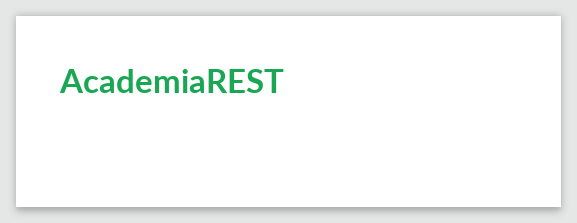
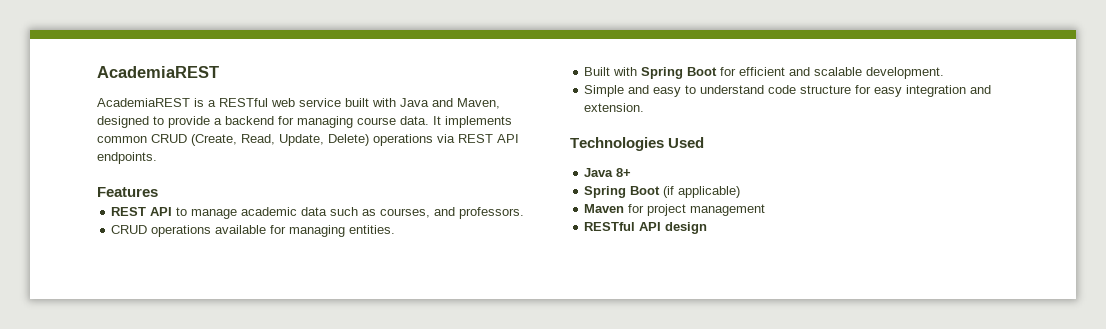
[59,69,284,93] AcademiaREST -> [97,66,219,78] [97,98,500,109] [97,116,512,128] [97,134,519,146] [97,152,157,164] [97,187,158,197] [111,207,525,219] [111,225,396,237] [584,67,945,79] [584,85,992,97] [584,103,645,112] [570,137,705,151] [584,168,632,177] [584,186,741,198] [584,204,766,216] [584,222,708,234] AcademiaREST // AcademiaREST is a RESTful web service built with Java and Maven, designed to provide a backend for managing course data. It implements common CRUD (Create, Read, Update, Delete) operations via REST API endpoints. // Features // REST API to manage academic data such as courses, and professors. // CRUD operations available for managing entities. // Built with Spring Boot for efficient and scalable development. // Simple and easy to understand code structure for easy integration and extension. // Technologies Used // Java 8+ // Spring Boot (if applicable) // Maven for project management // RESTful API design

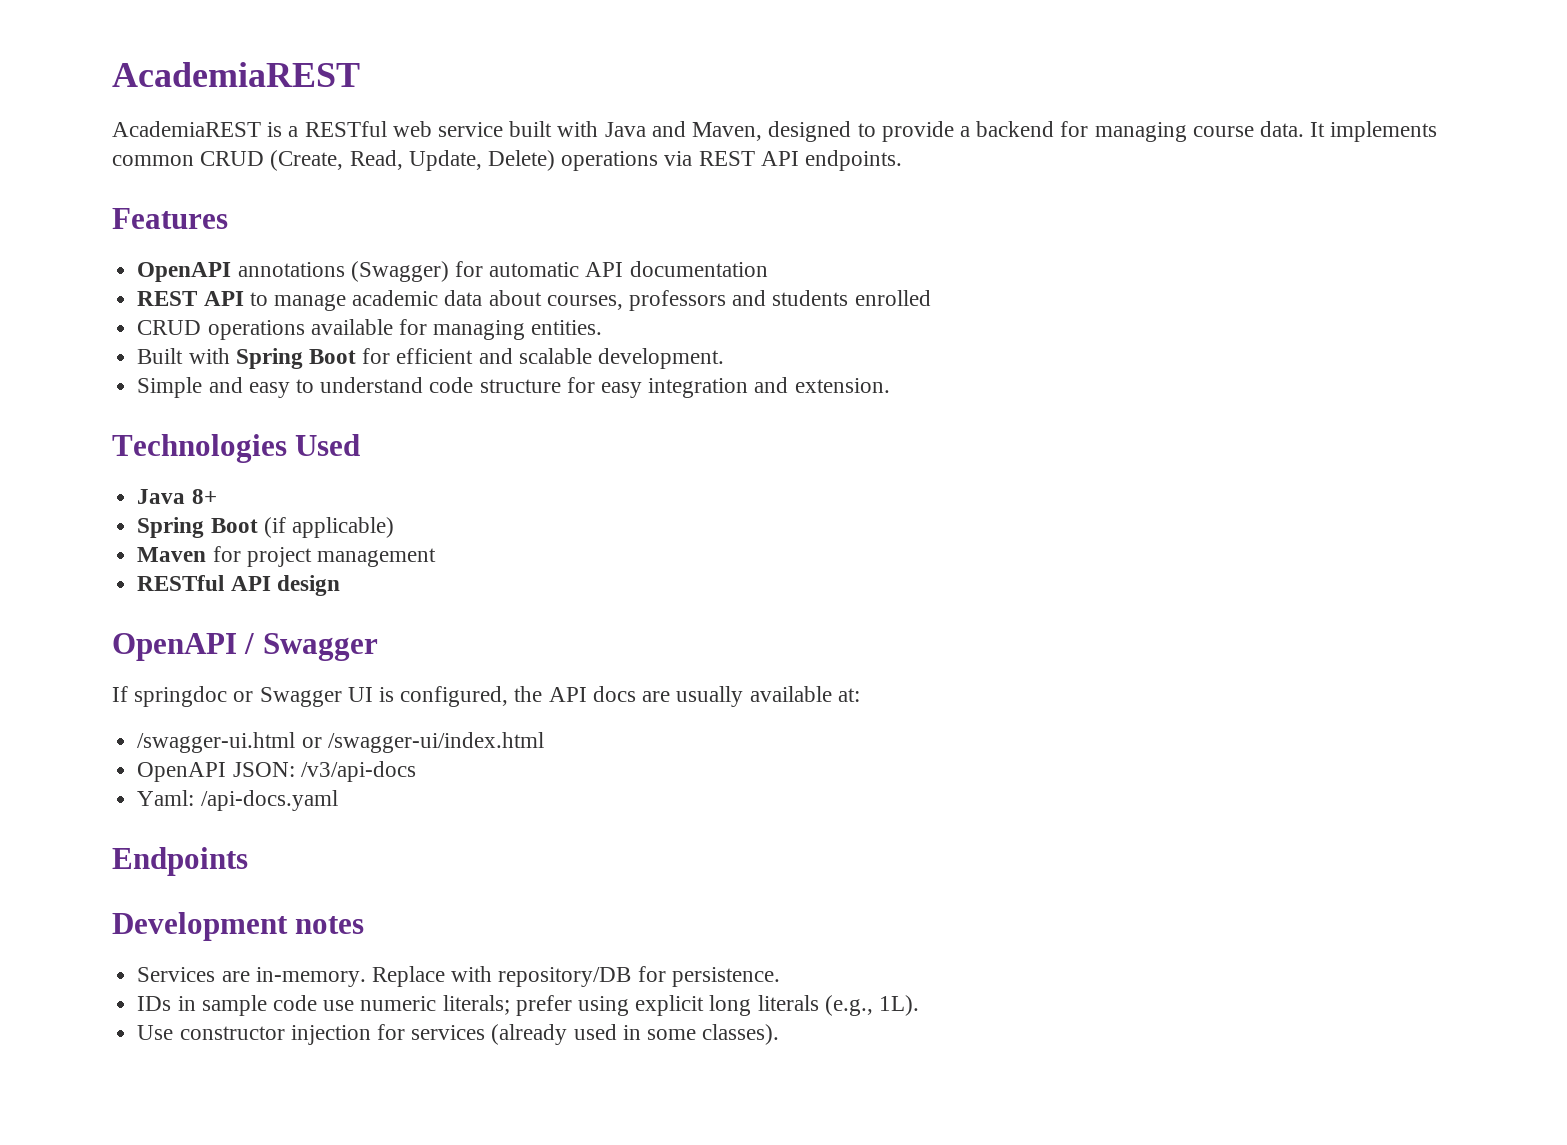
(158, 192) none -> [137,261,768,282] // OpenAPI annotations (Swagger) for automatic API documentation
[330,207,525,219] such as courses, and professors. -> [488,290,931,311] about courses, professors and students enrolled
(708, 228) none -> [112,633,378,661] [112,686,860,707] [137,732,544,753] [137,761,416,782] [137,790,338,811] [112,847,248,876] [112,912,365,941] [137,966,780,987] [137,995,920,1016] [137,1024,780,1045] // OpenAPI / Swagger // If springdoc or Swagger UI is configured, the API docs are usually available at: // /swagger-ui.html or /swagger-ui/index.html // OpenAPI JSON: /v3/api-docs // Yaml: /api-docs.yaml // Endpoints // Development notes // Services are in-memory. Replace with repository/DB for persistence. // IDs in sample code use numeric literals; prefer using explicit long literals (e.g., 1L). // Use constructor injection for services (already used in some classes).

